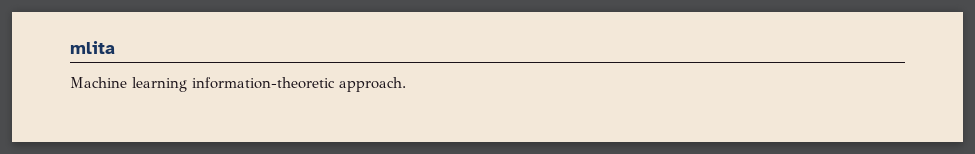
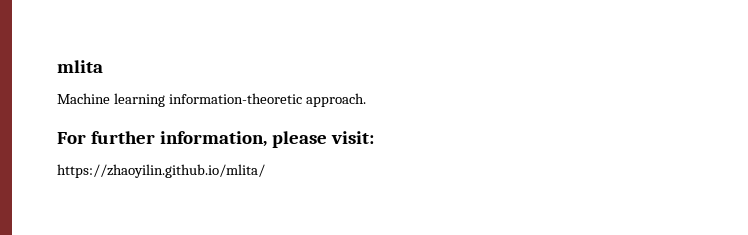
(406, 84) none -> [57,131,374,148] [57,164,265,178] // For further information, please visit: // https://zhaoyilin.github.io/mlita/

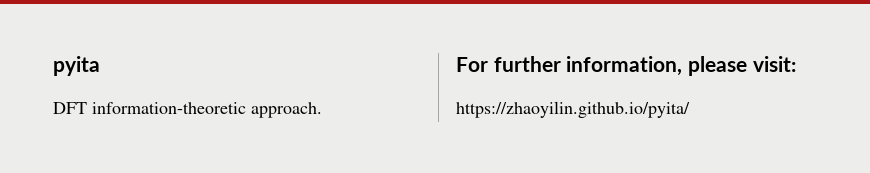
[57,60,103,73] [57,93,165,107] mlita // Machine learning -> [53,56,100,76] [53,102,87,114] pyita // DFT
[57,164,265,178] https://zhaoyilin.github.io/mlita/ -> [456,101,690,118] https://zhaoyilin.github.io/pyita/

